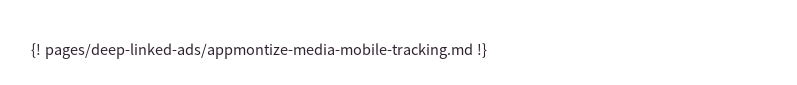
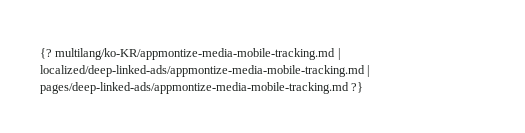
[31,43,487,59] {! pages/deep-linked-ads/appmontize-media-mobile-tracking.md !} -> [40,48,341,60] [40,65,371,77] [40,82,364,94] {? multilang/ko-KR/appmontize-media-mobile-tracking.md | localized/deep-linked-ads/appmontize-media-mobile-tracking.md | pages/deep-linked-ads/appmontize-media-mobile-tracking.md ?}

